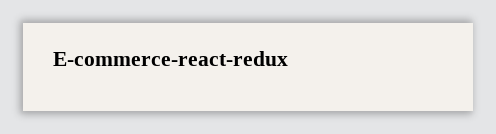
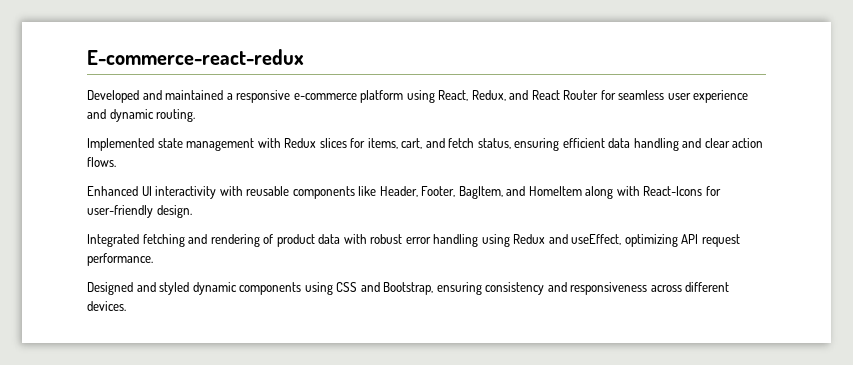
(288, 58) none -> [87,90,749,103] [87,109,196,122] [87,138,764,151] [87,157,116,167] [87,186,721,199] [87,205,192,218] [87,234,740,247] [87,253,153,266] [87,282,730,295] [87,301,126,311] // Developed and maintained a responsive e-commerce platform using React, Redux, and React Router for seamless user experience and dynamic routing. // Implemented state management with Redux slices for items, cart, and fetch status, ensuring efficient data handling and clear action flows. // Enhanced UI interactivity with reusable components like Header, Footer, BagItem, and HomeItem along with React-Icons for user-friendly design. // Integrated fetching and rendering of product data with robust error handling using Redux and useEffect, optimizing API request performance. // Designed and styled dynamic components using CSS and Bootstrap, ensuring consistency and responsiveness across different devices.

